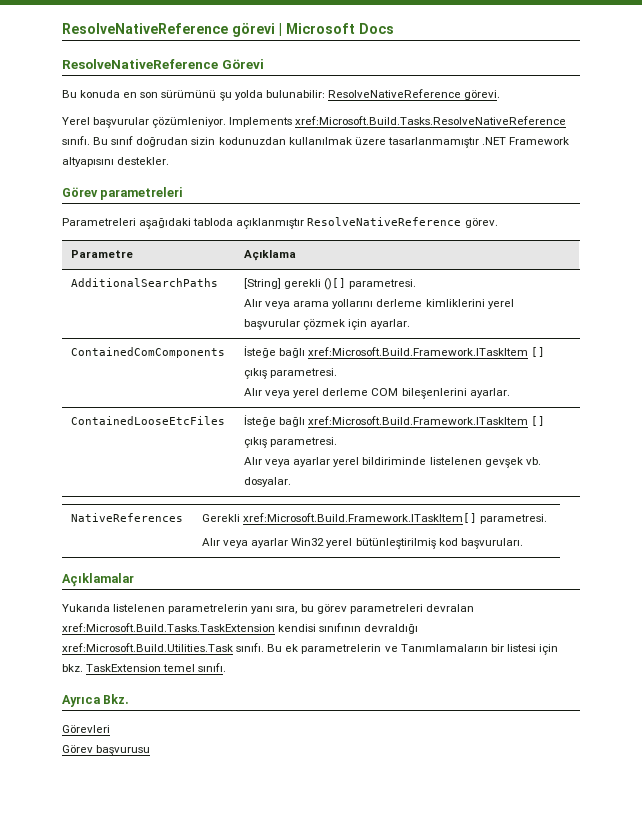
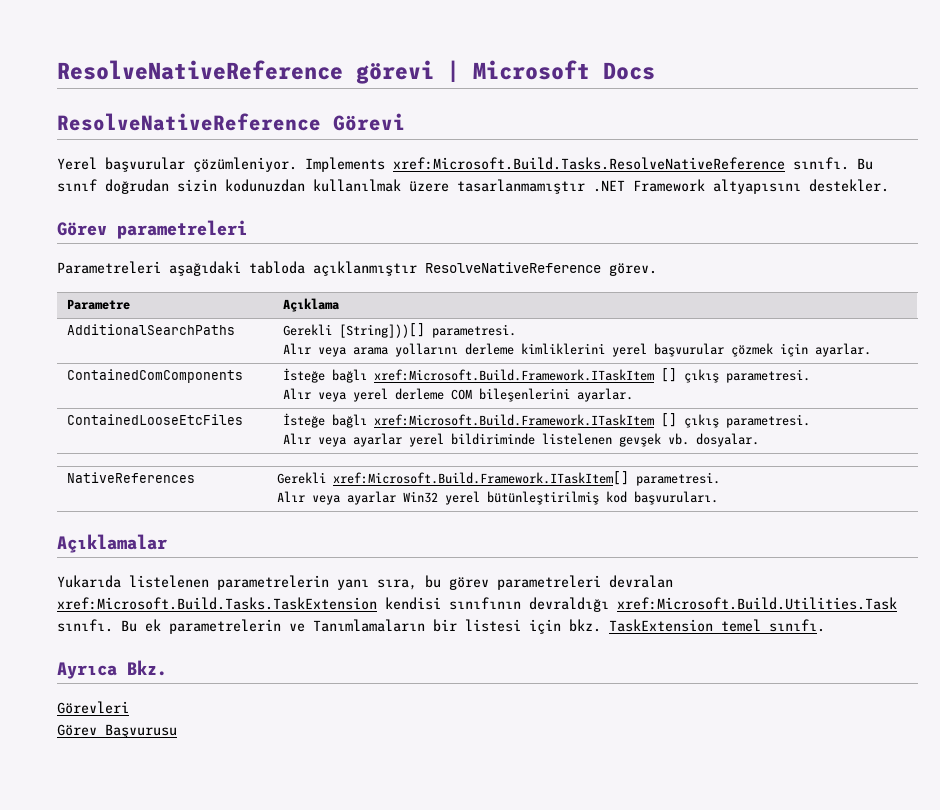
[62,89,500,101] // Bu konuda en son sürümünü şu yolda bulunabilir: ResolveNativeReference görevi. -> (405, 122) none
[244,278,347,290] [String] gerekli ()[] -> [283,323,426,338] Gerekli [String]))[]
[96,745,151,756] başvurusu -> [105,724,177,738] Başvurusu

